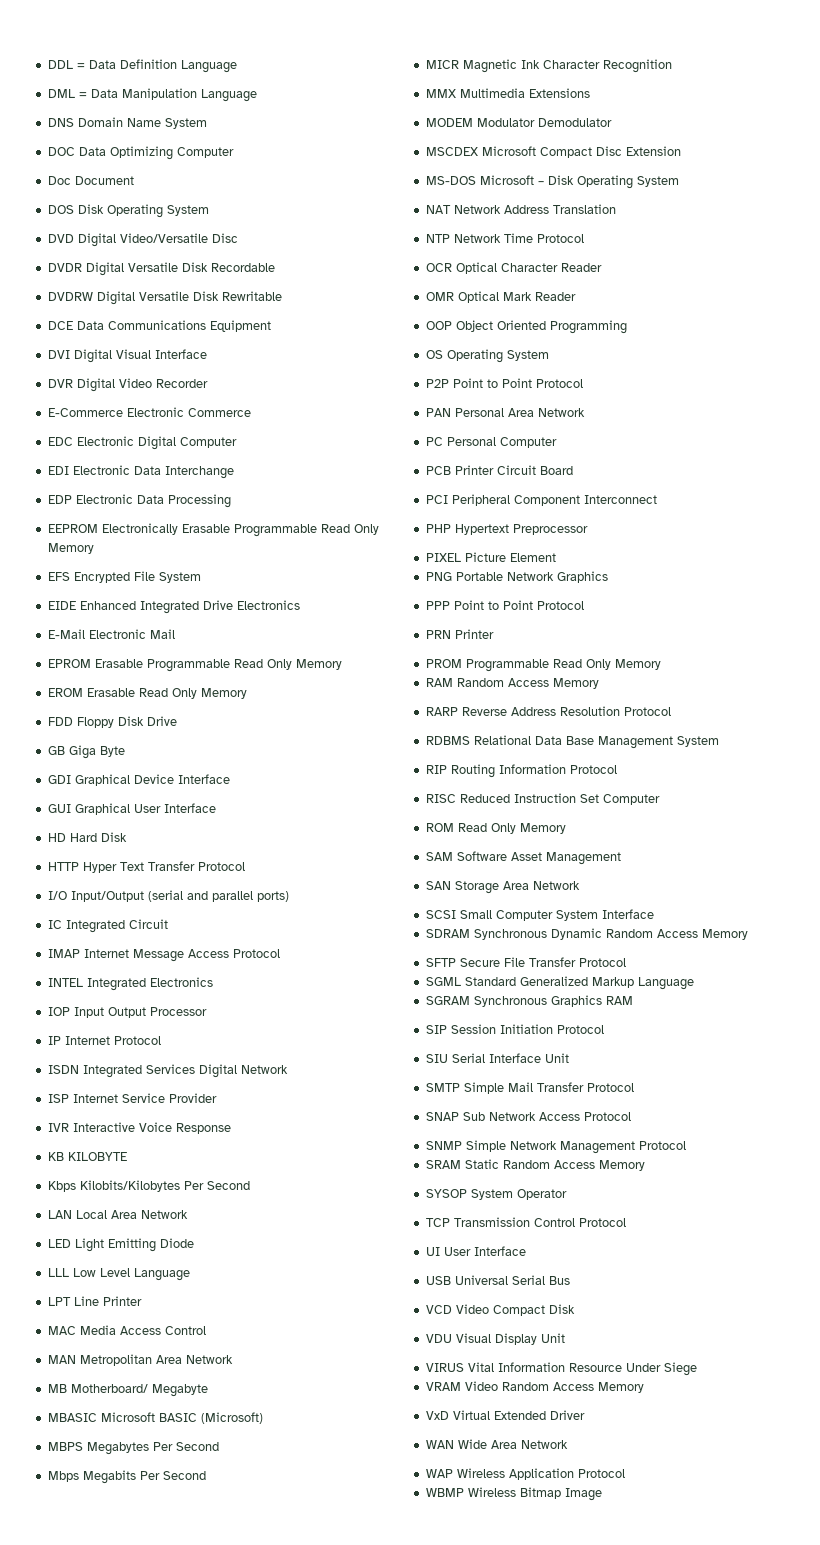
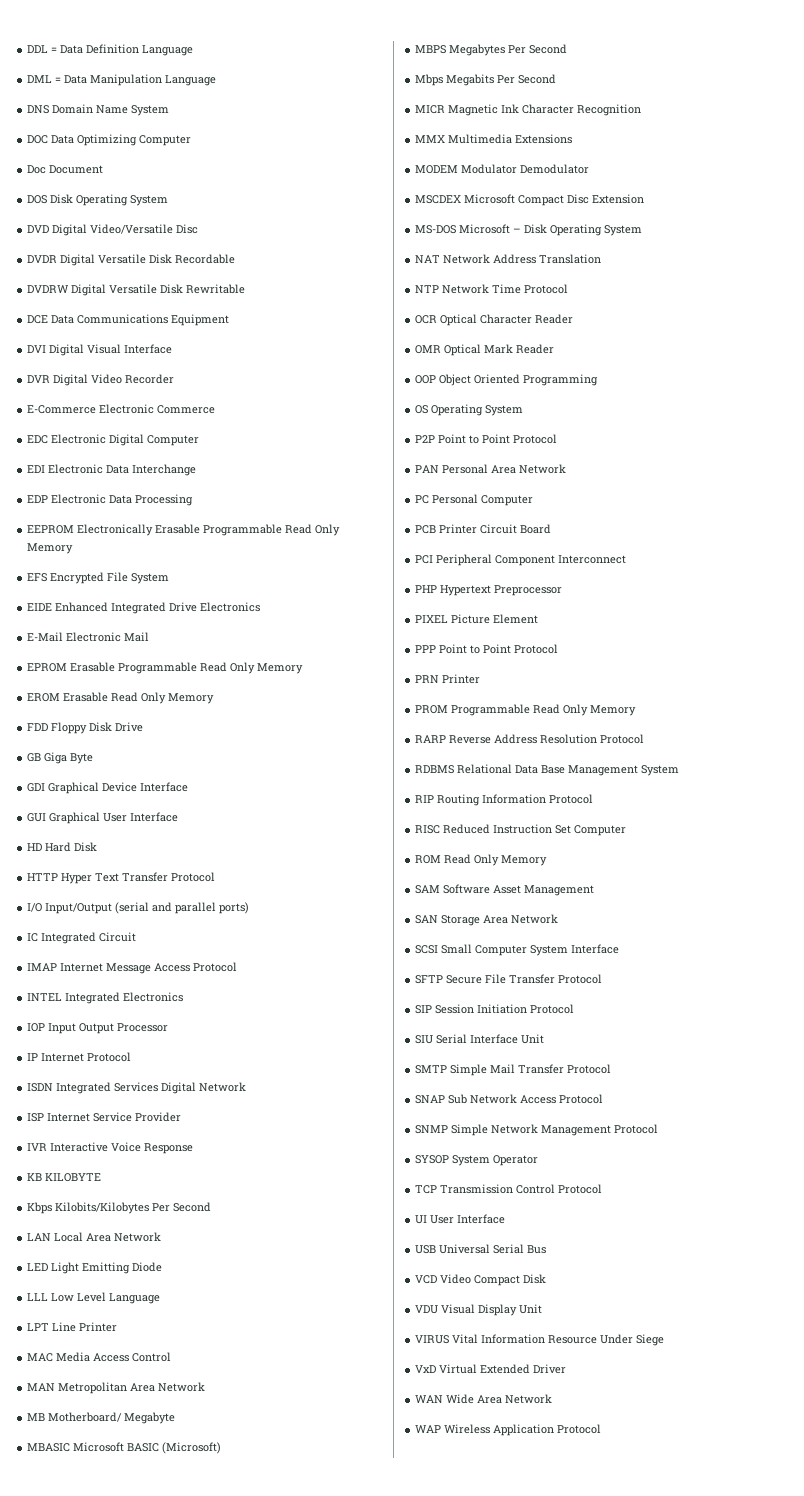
[425,571,608,583] // PNG Portable Network Graphics -> (539, 619) none
[425,678,599,689] // RAM Random Access Memory -> (637, 710) none
[425,928,748,940] // SDRAM Synchronous Dynamic Random Access Memory -> (620, 949) none
[425,976,694,990] [425,995,633,1007] // SGML Standard Generalized Markup Language // SGRAM Synchronous Graphics RAM -> (603, 979) none
[425,1159,645,1171] // SRAM Static Random Access Memory -> (659, 1129) none
[425,1381,644,1393] // VRAM Video Random Access Memory -> (665, 1340) none
[425,1487,602,1501] // WBMP Wireless Bitmap Image -> (602, 1429) none

